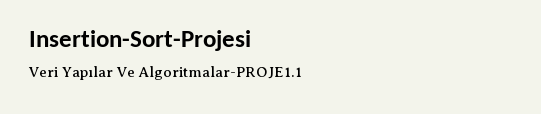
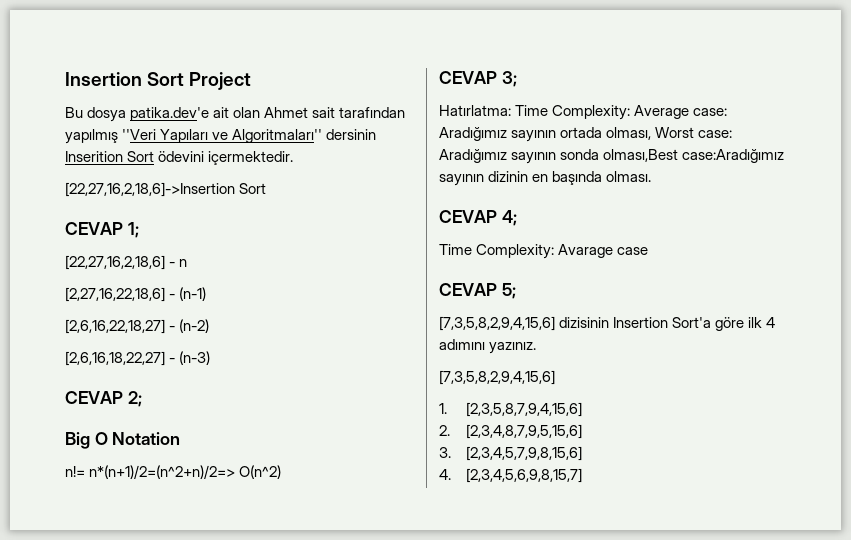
[29,30,251,51] [28,66,303,80] Insertion-Sort-Projesi // Veri Yapılar Ve Algoritmalar-PROJE1.1 -> [65,72,252,90] [65,107,406,122] [65,129,377,144] [65,151,294,165] [65,182,267,197] [65,222,139,238] [65,255,188,270] [65,287,207,302] [65,319,210,334] [65,351,211,366] [65,391,142,407] [65,432,181,449] [65,465,282,479] [439,71,517,87] [439,105,728,120] [439,127,733,142] [439,149,785,164] [439,171,652,186] [439,210,517,226] [439,244,649,259] [439,283,516,299] [439,316,776,331] [439,339,537,354] [439,370,555,385] [439,402,582,417] [439,424,582,439] [439,446,582,461] [439,468,582,483] Insertion Sort Project // Bu dosya patika.dev'e ait olan Ahmet sait tarafından yapılmış ''Veri Yapıları ve Algoritmaları'' dersinin Inserition Sort ödevini içermektedir. // [22,27,16,2,18,6]->Insertion Sort // CEVAP 1; // [22,27,16,2,18,6] - n // [2,27,16,22,18,6] - (n-1) // [2,6,16,22,18,27] - (n-2) // [2,6,16,18,22,27] - (n-3) // CEVAP 2; // Big O Notation // n!= n*(n+1)/2=(n^2+n)/2=> O(n^2) // CEVAP 3; // Hatırlatma: Time Complexity: Average case: Aradığımız sayının ortada olması, Worst case: Aradığımız sayının sonda olması,Best case:Aradığımız sayının dizinin en başında olması. // CEVAP 4; // Time Complexity: Avarage case // CEVAP 5; // [7,3,5,8,2,9,4,15,6] dizisinin Insertion Sort'a göre ilk 4 adımını yazınız. // [7,3,5,8,2,9,4,15,6] // 1. [2,3,5,8,7,9,4,15,6] // 2. [2,3,4,8,7,9,5,15,6] // 3. [2,3,4,5,7,9,8,15,6] // 4. [2,3,4,5,6,9,8,15,7]

